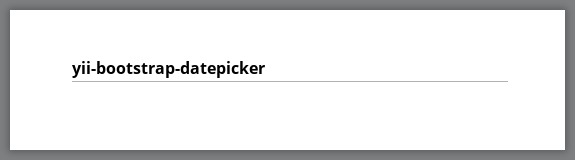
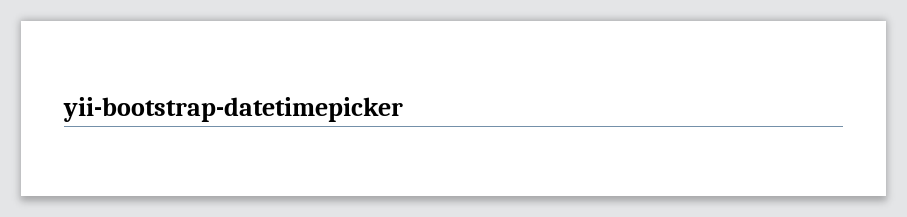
[72,61,265,78] yii-bootstrap-datepicker -> [63,97,403,122] yii-bootstrap-datetimepicker

